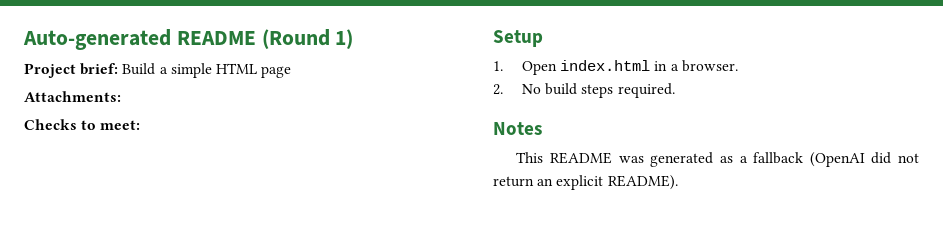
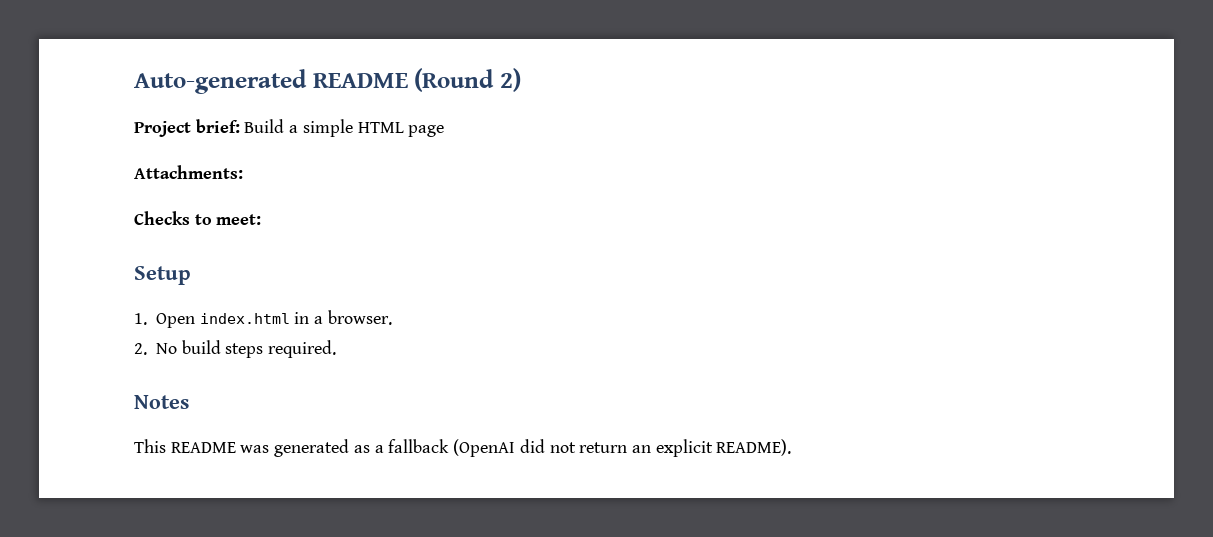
[335,29,354,49] 1) -> [499,68,521,92] 2)

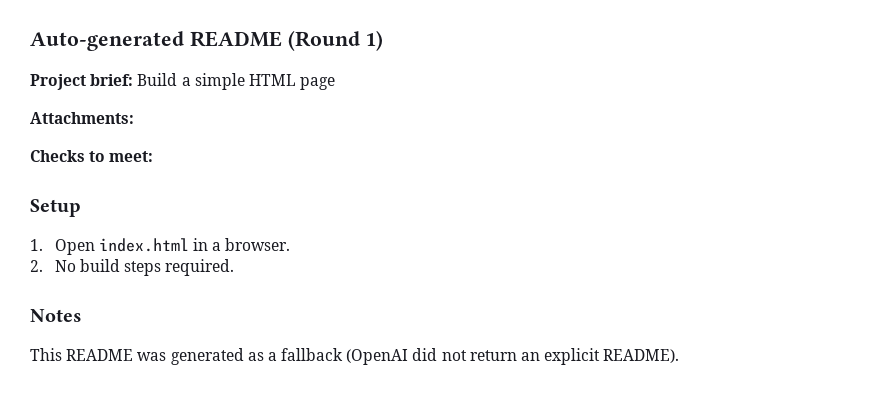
[499,68,521,92] 2) -> [365,30,384,51] 1)

